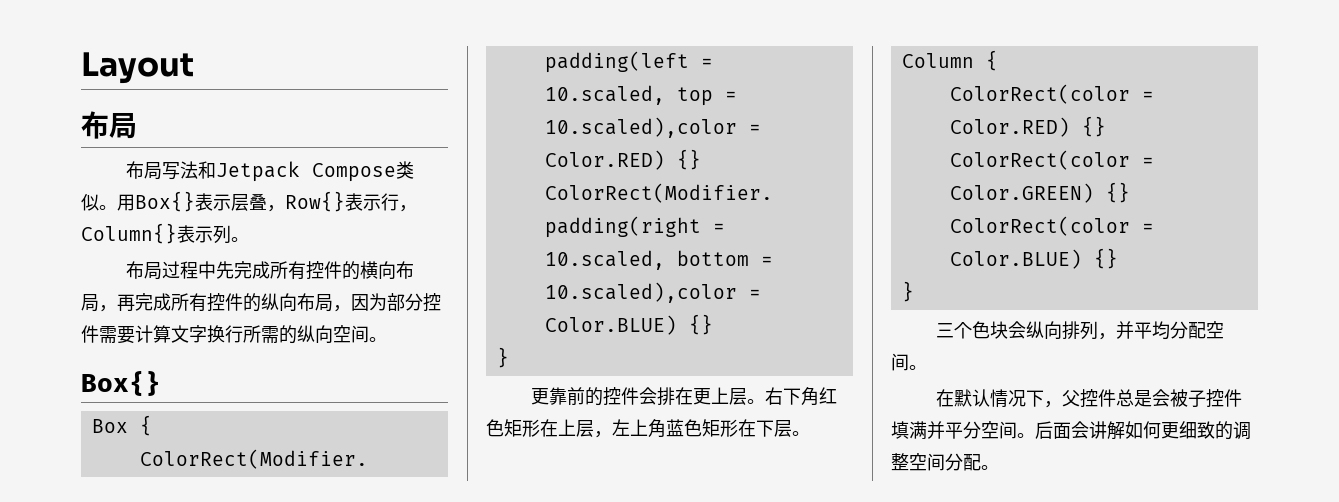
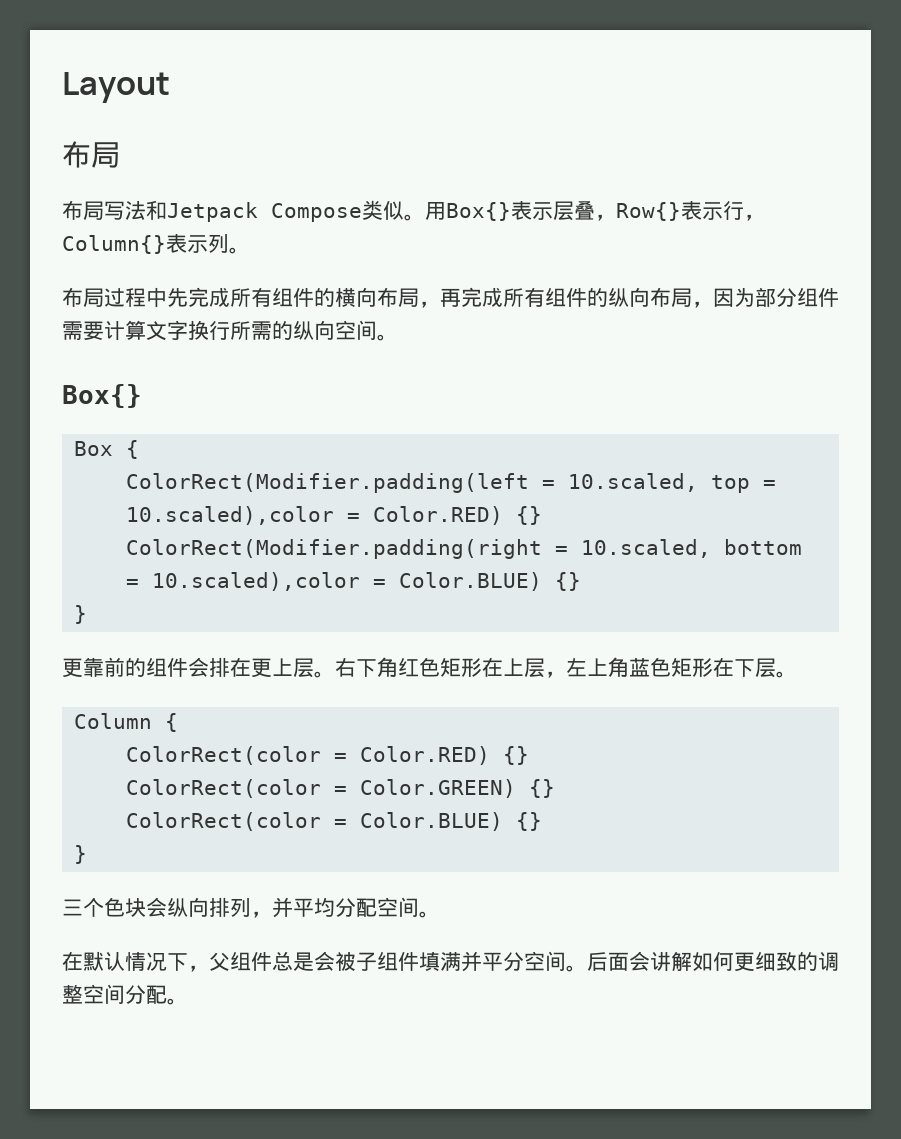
[306,261,325,280] 控 -> [272,288,293,307] 组
[207,293,225,312] 控 -> [545,288,566,307] 组
[423,293,441,312] 控 -> [797,288,818,307] 组
[603,387,622,406] 控 -> [146,658,167,677] 组
[1080,389,1099,408] 控 -> [230,952,251,971] 组
[1206,389,1225,408] 控 -> [377,952,398,971] 组

